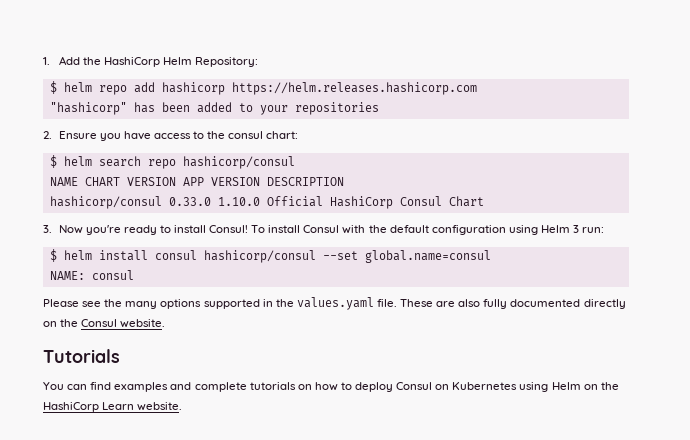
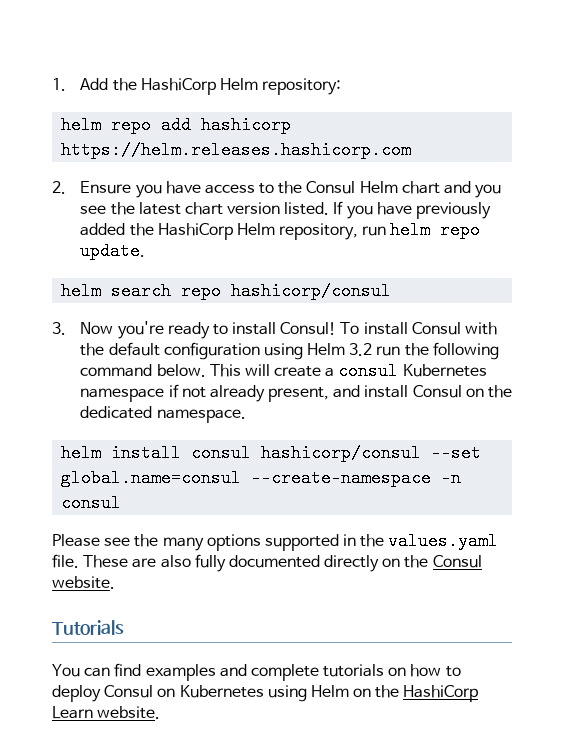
[194,57,258,67] [49,81,57,94] Repository: // $ -> [262,78,342,95] repository: //
[49,102,379,115] // "hashicorp" has been added to your repositories -> (412, 150) none
[228,131,299,139] [49,155,295,169] [49,177,344,186] [49,196,484,209] consul chart: // $ helm search repo hashicorp/consul // NAME CHART VERSION APP VERSION DESCRIPTION // hashicorp/consul 0.33.0 1.10.0 Official HashiCorp Consul Chart -> [306,181,502,198] [80,201,491,219] [80,221,481,240] [80,242,146,260] [61,282,392,300] Consul Helm chart and you see the latest chart version listed. If you have previously added the HashiCorp Helm repository, run helm repo update. // helm search repo hashicorp/consul
[573,225,605,233] [49,249,57,262] 3 run: // $ -> [349,342,499,360] [80,362,487,380] [80,384,512,402] [80,406,246,423] 3.2 run the following command below. This will create a consul Kubernetes namespace if not already present, and install Consul on the dedicated namespace. //
[49,271,85,280] // NAME: -> [251,469,462,487] --create-namespace -n

